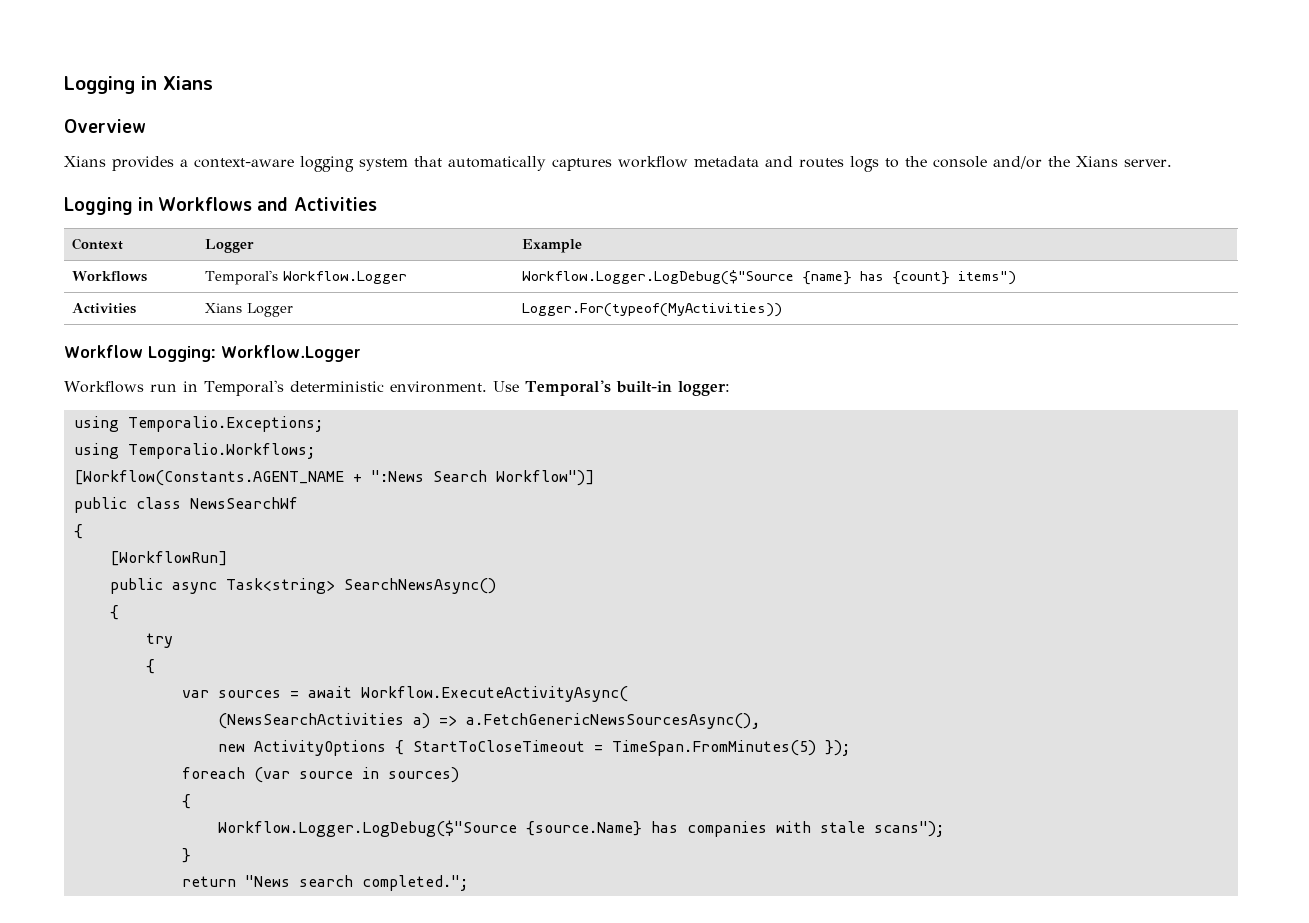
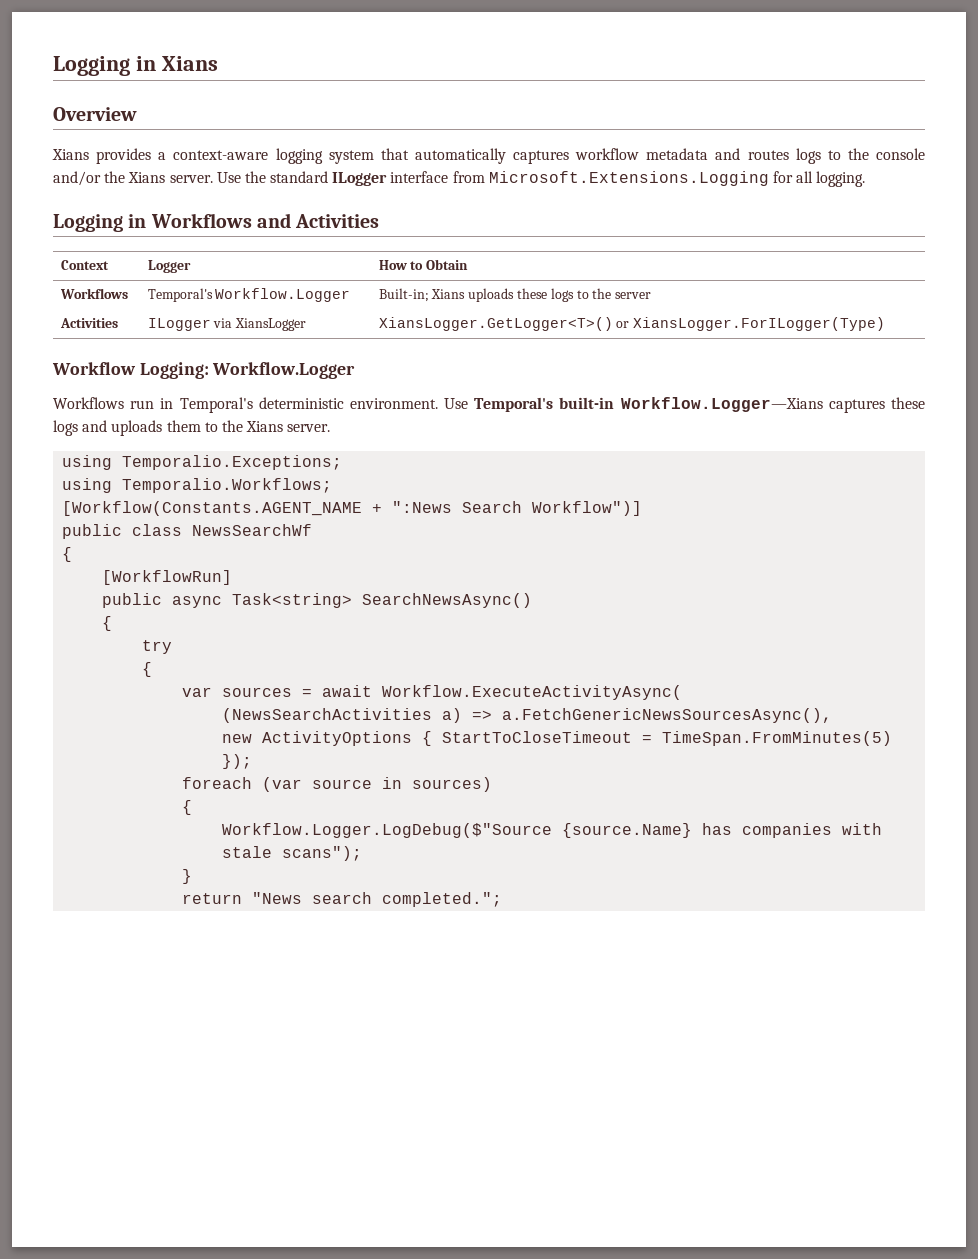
(1172, 163) none -> [216,171,866,187] Use the standard ILogger interface from Microsoft.Extensions.Logging for all logging.
[522,239,583,253] Example -> [378,259,469,270] How to Obtain
[522,270,1017,285] [72,303,137,314] [205,303,294,317] [522,303,783,317] Workflow.Logger.LogDebug($"Source {name} has {count} items") // Activities | Xians Logger | Logger.For(typeof(MyActivities)) -> [378,288,652,302] [59,318,118,328] [147,318,307,331] [378,317,886,331] Built-in; Xians uploads these logs to the server // Activities | ILogger via XiansLogger | XiansLogger.GetLogger<T>() or XiansLogger.ForILogger(Type)
[677,381,730,396] logger: -> [620,397,925,413] [53,420,331,436] Workflow.Logger—Xians captures these logs and uploads them to the Xians server.

